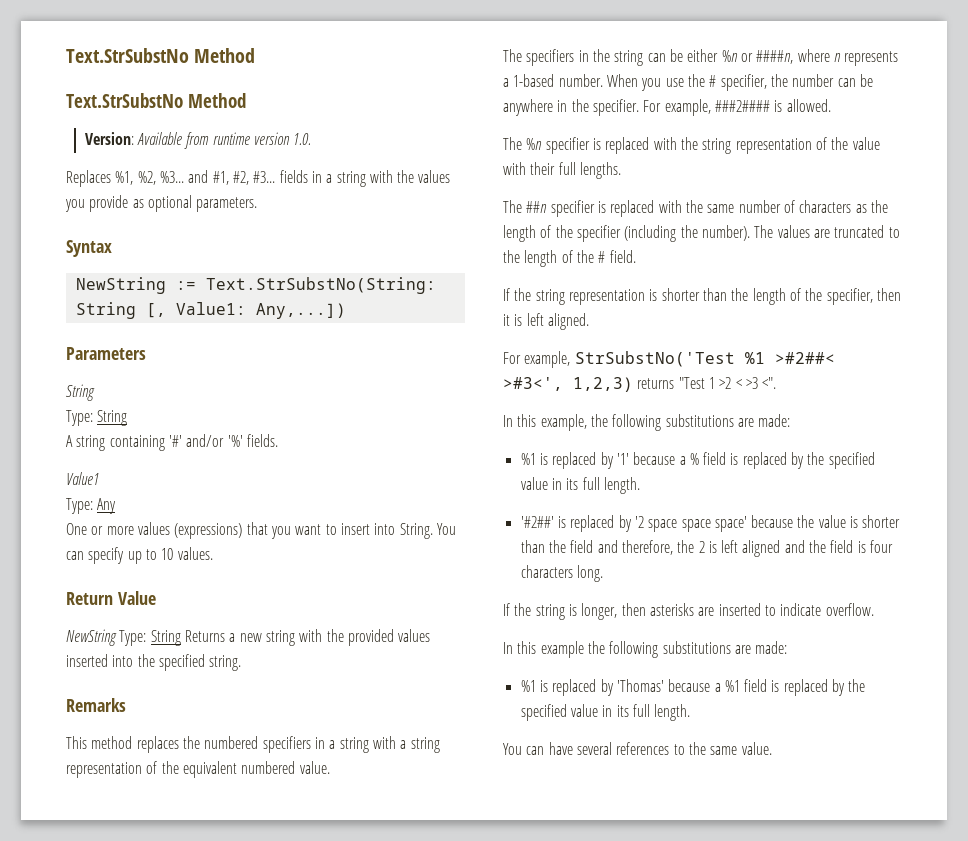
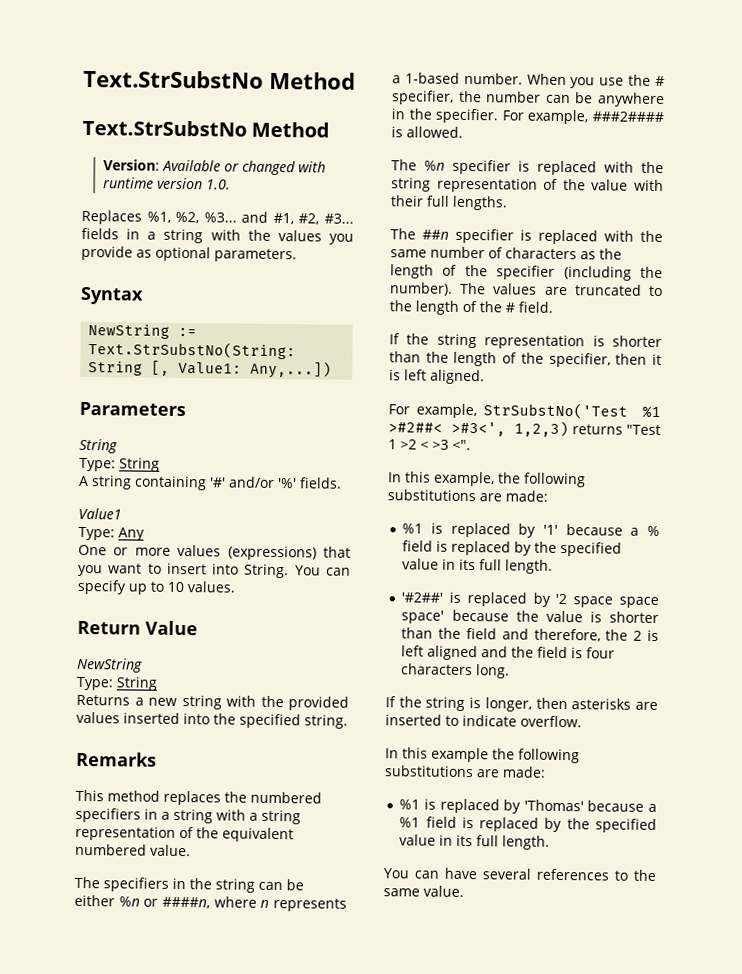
[184,132,210,149] from -> [223,160,326,176] or changed with
[119,630,181,646] Type: String -> [76,676,158,691] // Type: String //

